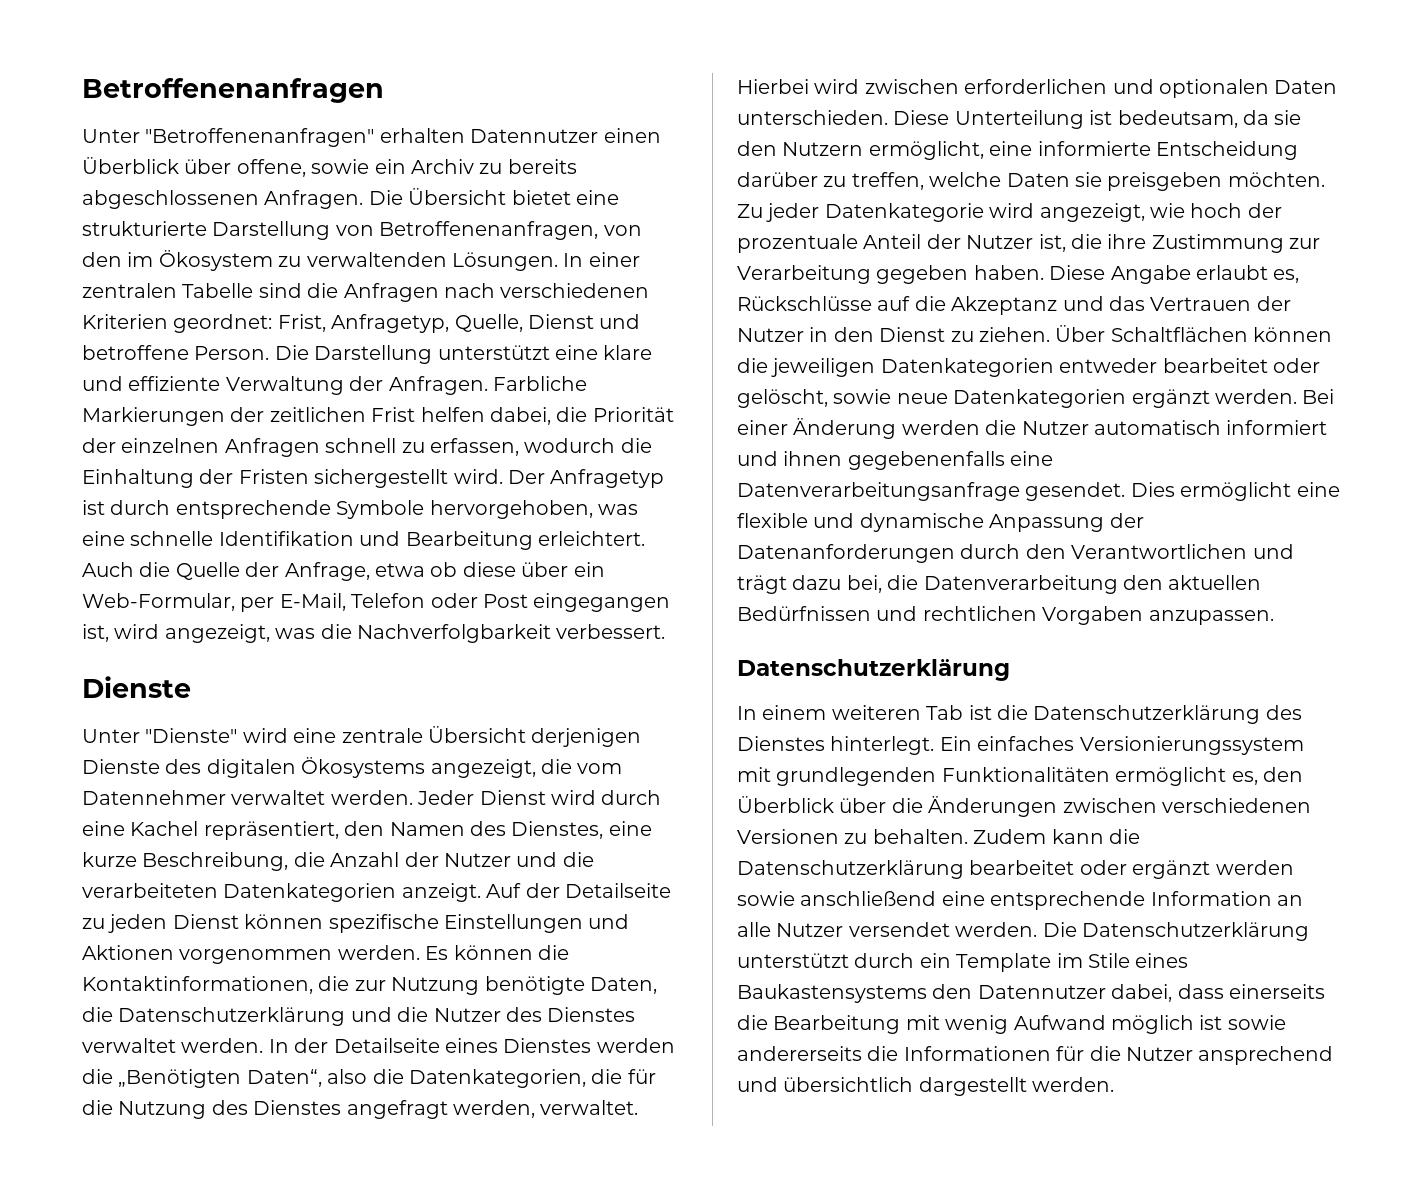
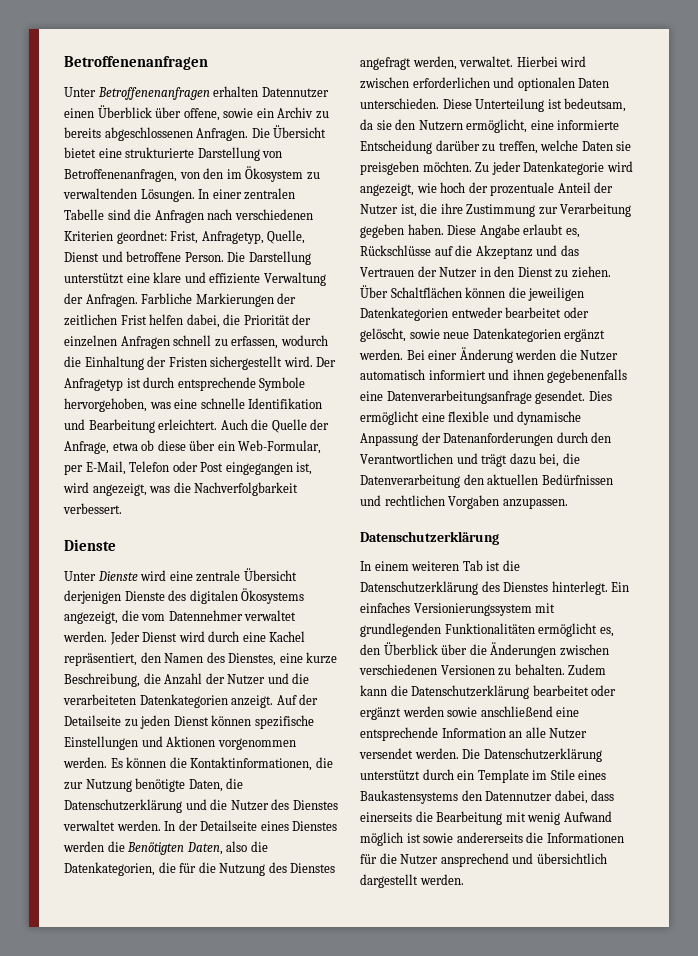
[145,128,375,147] "Betroffenenanfragen" -> [97,87,210,100] Betroffenenanfragen
[145,728,238,743] "Dienste" -> [97,571,138,581] Dienste
[118,1069,322,1088] „Benötigten Daten“, -> [127,842,223,855] Benötigten Daten,

